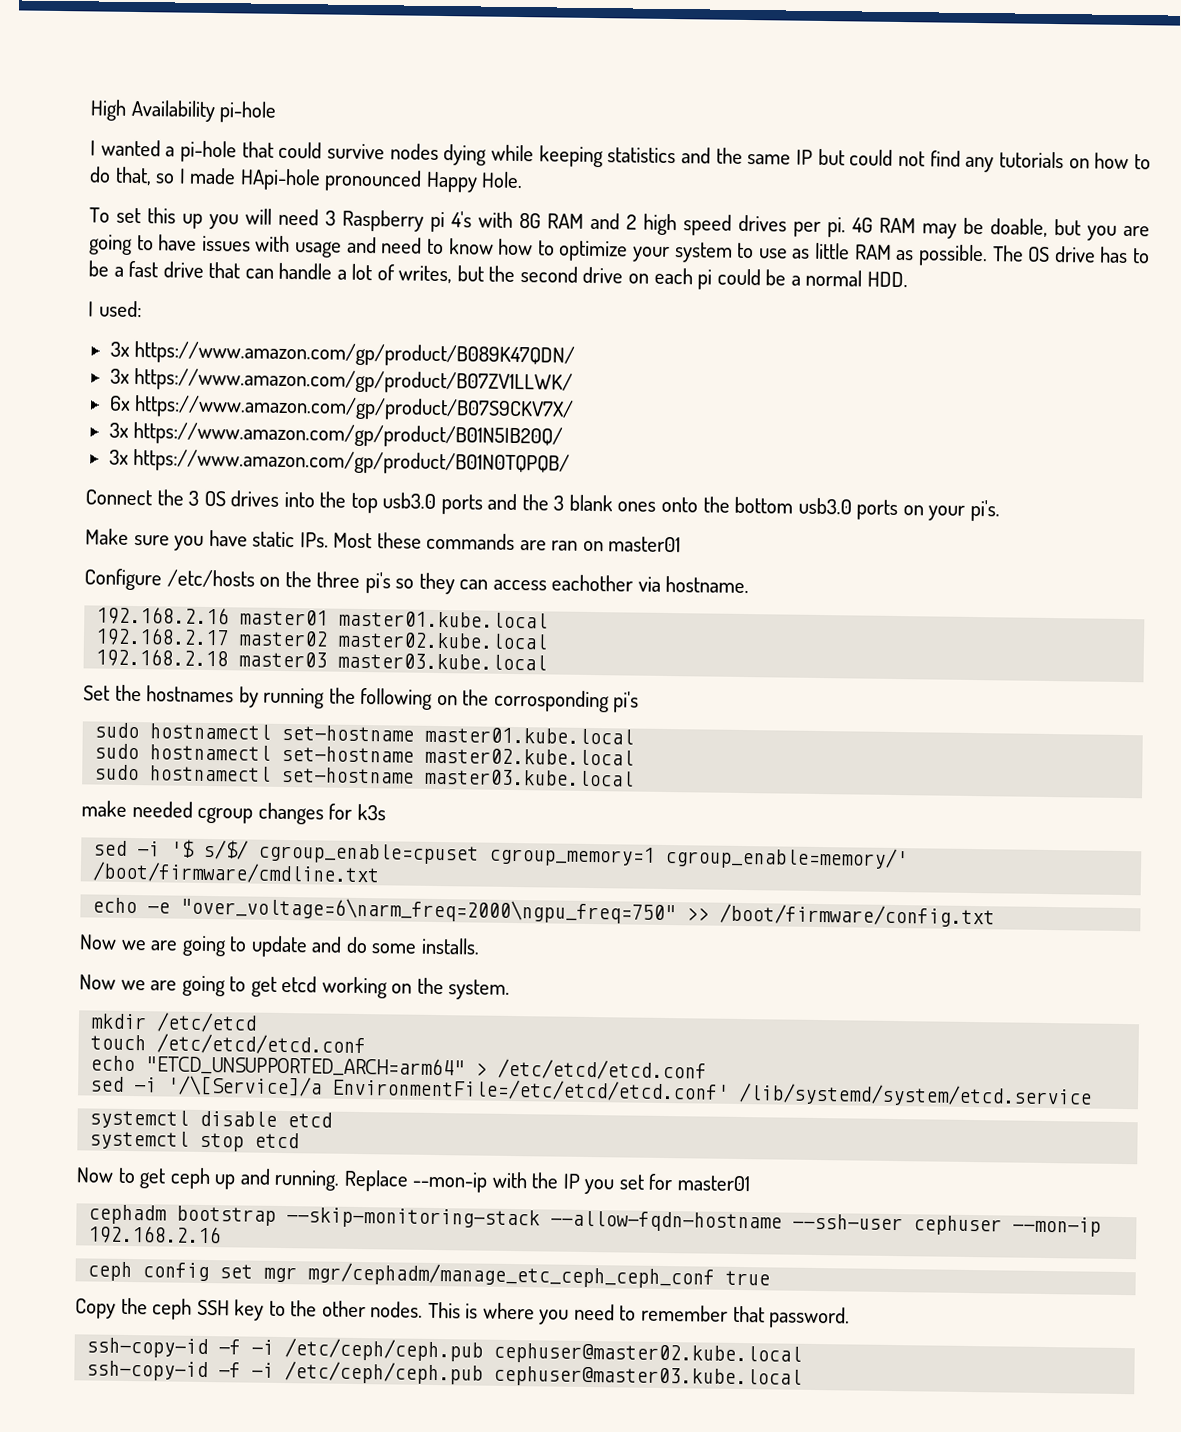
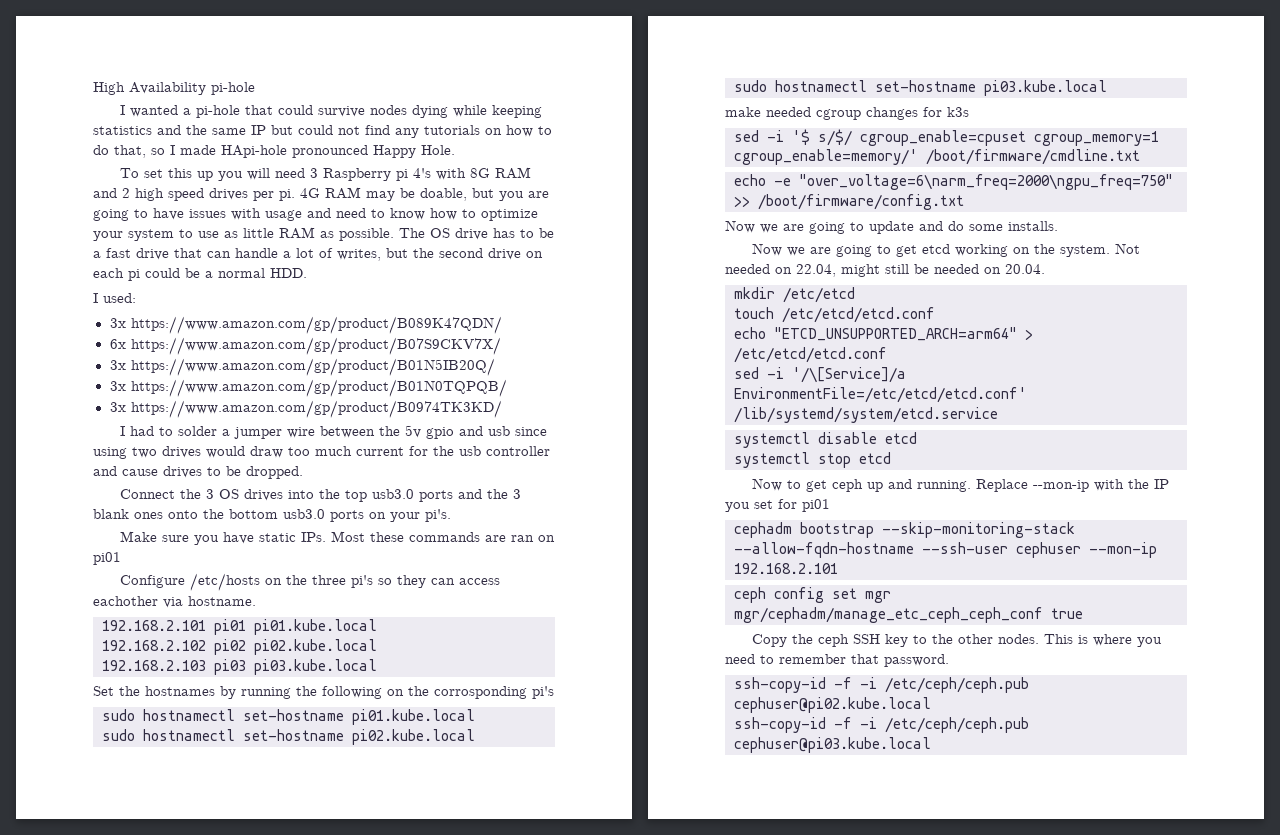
[109,368,574,395] // 3x https://www.amazon.com/gp/product/B07ZV1LLWK/ -> (502, 325) none
(571, 462) none -> [109,400,502,418] [119,425,547,439] [93,446,550,459] [93,466,303,479] // 3x https://www.amazon.com/gp/product/B0974TK3KD/ // I had to solder a jumper wire between the 5v gpio and usb since using two drives would draw too much current for the usb controller and cause drives to be dropped.
[608,536,682,553] master01 -> [93,552,121,565] pi01
[96,606,549,629] [95,627,549,650] [95,648,548,671] 192.168.2.16 master01 master01.kube.local // 192.168.2.17 master02 master02.kube.local // 192.168.2.18 master03 master03.kube.local -> [102,619,377,635] [102,639,377,655] [102,659,377,675] 192.168.2.101 pi01 pi01.kube.local // 192.168.2.102 pi02 pi02.kube.local // 192.168.2.103 pi03 pi03.kube.local
[424,726,635,745] [94,743,635,766] [94,764,635,787] master01.kube.local // sudo hostnamectl set-hostname master02.kube.local // sudo hostnamectl set-hostname master03.kube.local -> [352,709,475,725] [102,729,475,745] [734,80,1107,96] pi01.kube.local // sudo hostnamectl set-hostname pi02.kube.local // sudo hostnamectl set-hostname pi03.kube.local
(511, 989) none -> [1114,243,1140,254] [725,264,1045,277] Not needed on 22.04, might still be needed on 20.04.
[677,1175,751,1192] master01 -> [802,499,830,512] pi01
[88,1225,222,1245] 192.168.2.16 -> [734,563,838,574] 192.168.2.101
[493,1342,803,1366] [86,1360,803,1389] cephuser@master02.kube.local // ssh-copy-id -f -i /etc/ceph/ceph.pub cephuser@master03.kube.local -> [734,697,931,713] [734,717,1029,733] [734,737,931,753] cephuser@pi02.kube.local // ssh-copy-id -f -i /etc/ceph/ceph.pub cephuser@pi03.kube.local

